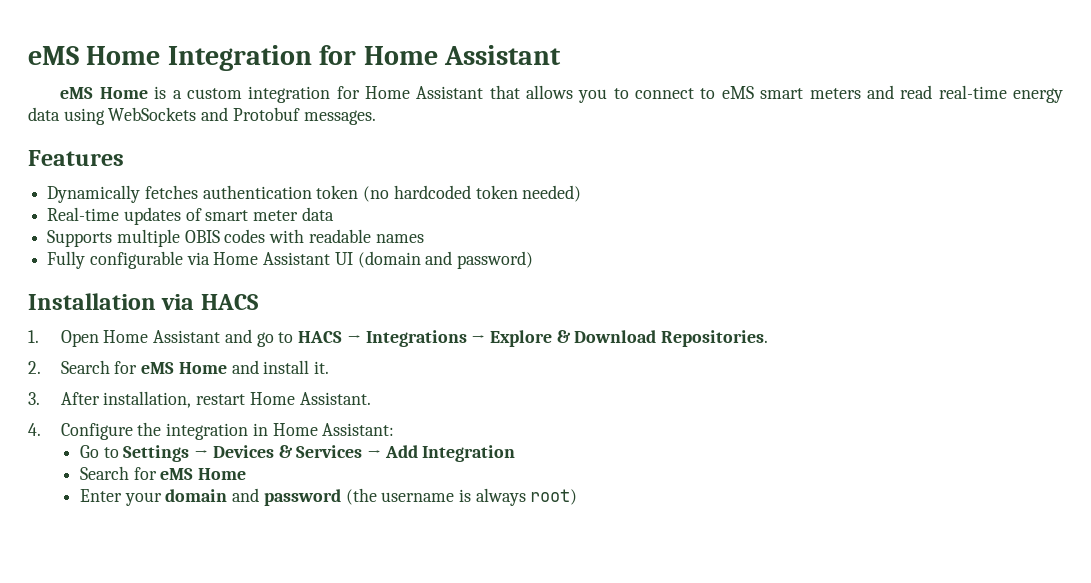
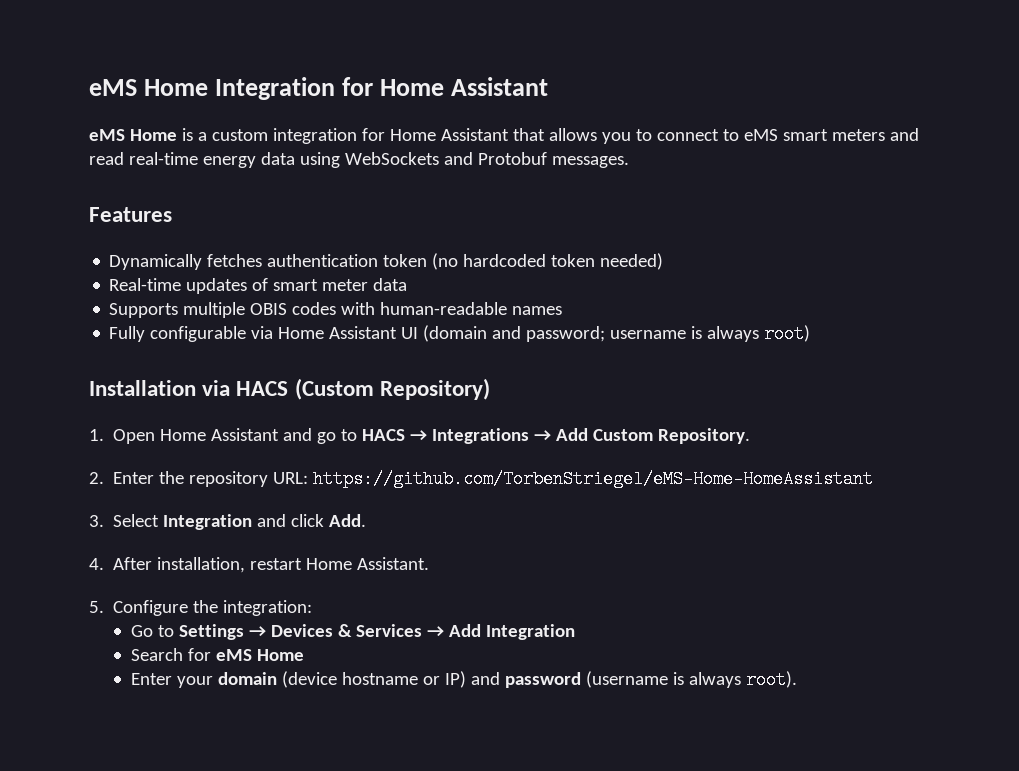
[308,229,371,243] readable -> [380,302,508,315] human-readable
[457,251,534,269] password) -> [526,325,811,343] password; username is always root)
(258, 302) none -> [294,378,490,400] (Custom Repository)
[489,330,769,347] [28,360,330,374] [28,392,40,405] Explore & Download Repositories. // 2. Search for eMS Home and install it. // 3. -> [556,428,751,444] [89,470,874,488] [89,514,367,530] [89,558,104,570] Add Custom Repository. // 2. Enter the repository URL: https://github.com/TorbenStriegel/eMS-Home-HomeAssistant // 3. Select Integration and click Add. // 4.
[28,423,41,436] 4. -> [89,601,104,613] 5.
[166,423,395,440] integration in Home Assistant: -> [223,600,313,616] integration:
[232,488,578,506] and password (the username is always root) -> [281,671,797,689] (device hostname or IP) and password (username is always root).

